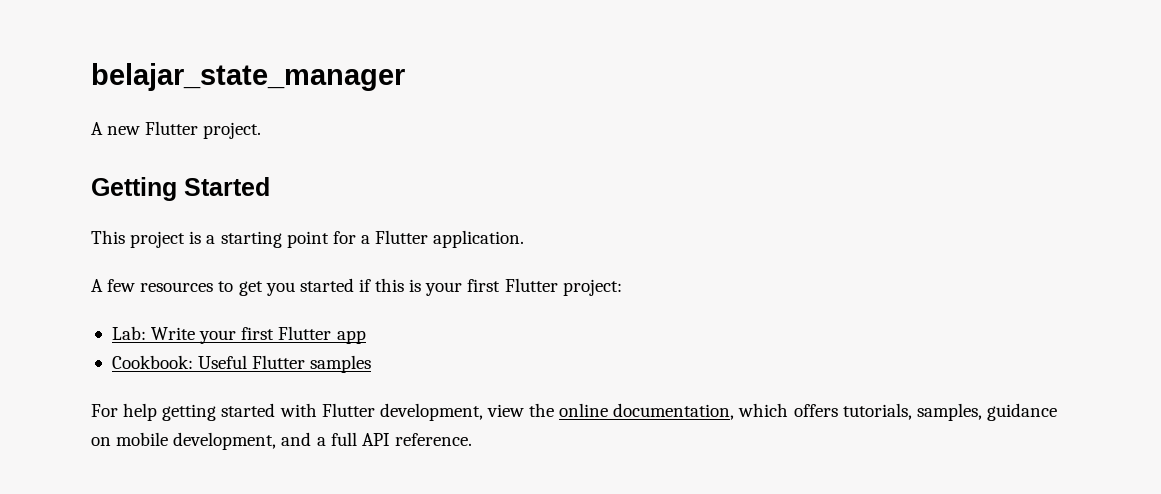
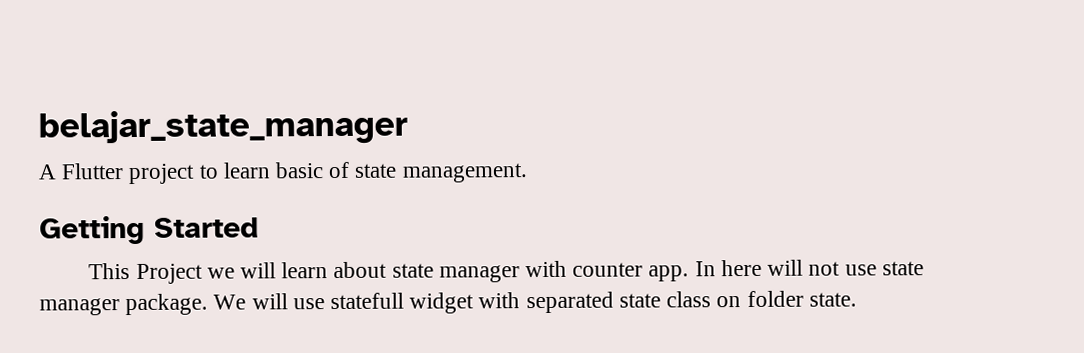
[107,121,262,139] [91,177,270,201] [91,230,525,248] [91,278,622,296] [111,326,366,344] [111,355,372,373] [91,403,1057,421] [91,432,472,450] new Flutter project. // Getting Started // This project is a starting point for a Flutter application. // A few resources to get you started if this is your first Flutter project: // Lab: Write your first Flutter app // Cookbook: Useful Flutter samples // For help getting started with Flutter development, view the online documentation, which offers tutorials, samples, guidance on mobile development, and a full API reference. -> [61,161,528,185] [39,215,259,245] [88,259,924,284] [39,290,857,316] Flutter project to learn basic of state management. // Getting Started // This Project we will learn about state manager with counter app. In here will not use state manager package. We will use statefull widget with separated state class on folder state.

